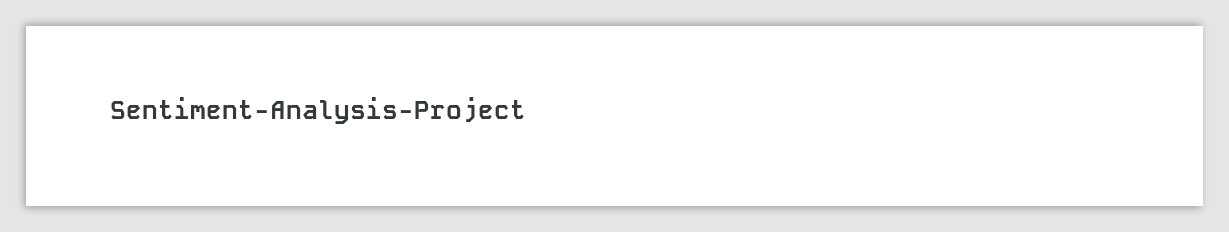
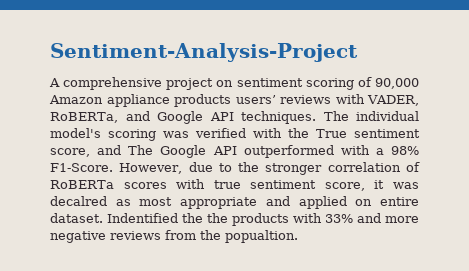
(526, 110) none -> [49,77,419,90] [49,94,419,107] [50,111,419,124] [50,128,420,141] [50,145,419,158] [50,162,420,175] [50,179,419,191] [50,196,420,209] [50,213,419,226] [50,230,298,243] // A comprehensive project on sentiment scoring of 90,000 Amazon appliance products users’ reviews with VADER, RoBERTa, and Google API techniques. The individual model's scoring was verified with the True sentiment score, and The Google API outperformed with a 98% F1-Score. However, due to the stronger correlation of RoBERTa scores with true sentiment score, it was decalred as most appropriate and applied on entire dataset. Indentified the the products with 33% and more negative reviews from the popualtion.

